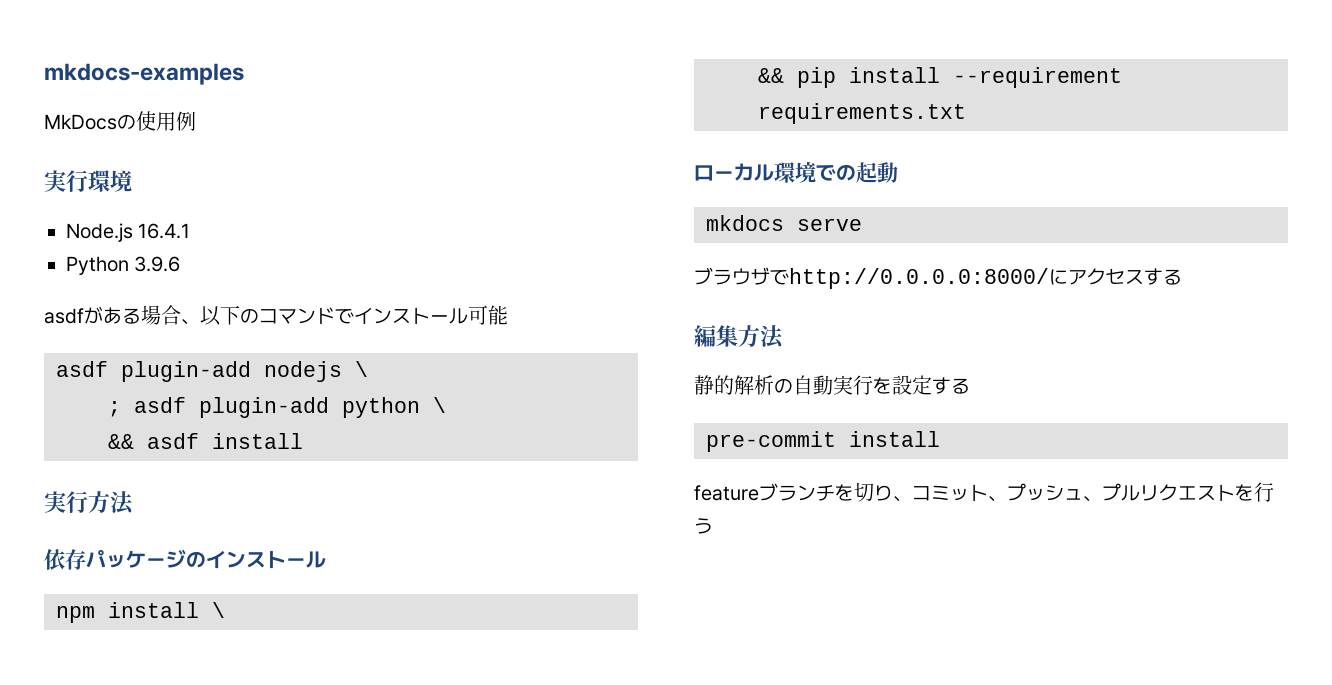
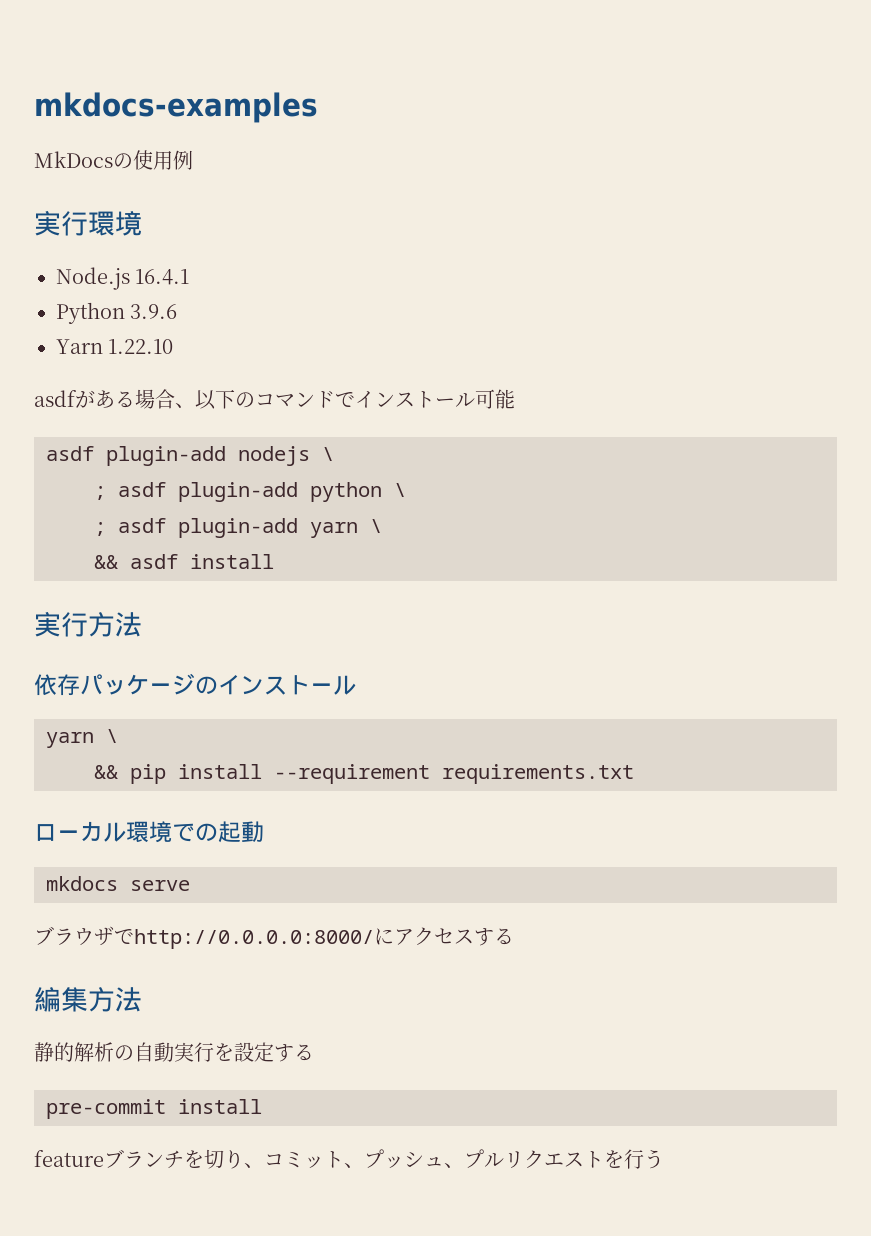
(181, 264) none -> [56,339,174,354] // Yarn 1.22.10
(446, 405) none -> [94,518,382,538] // ; asdf plugin-add yarn \
[56,602,199,623] npm install -> [46,732,94,748] yarn

